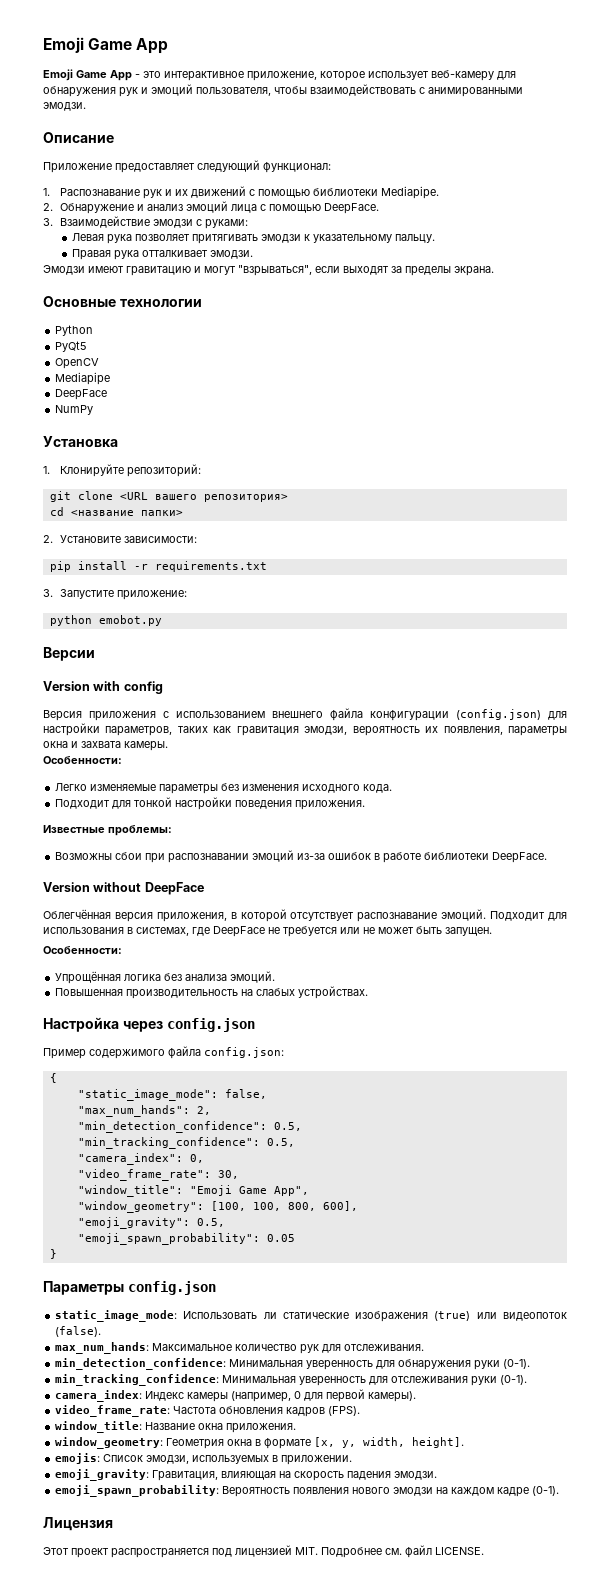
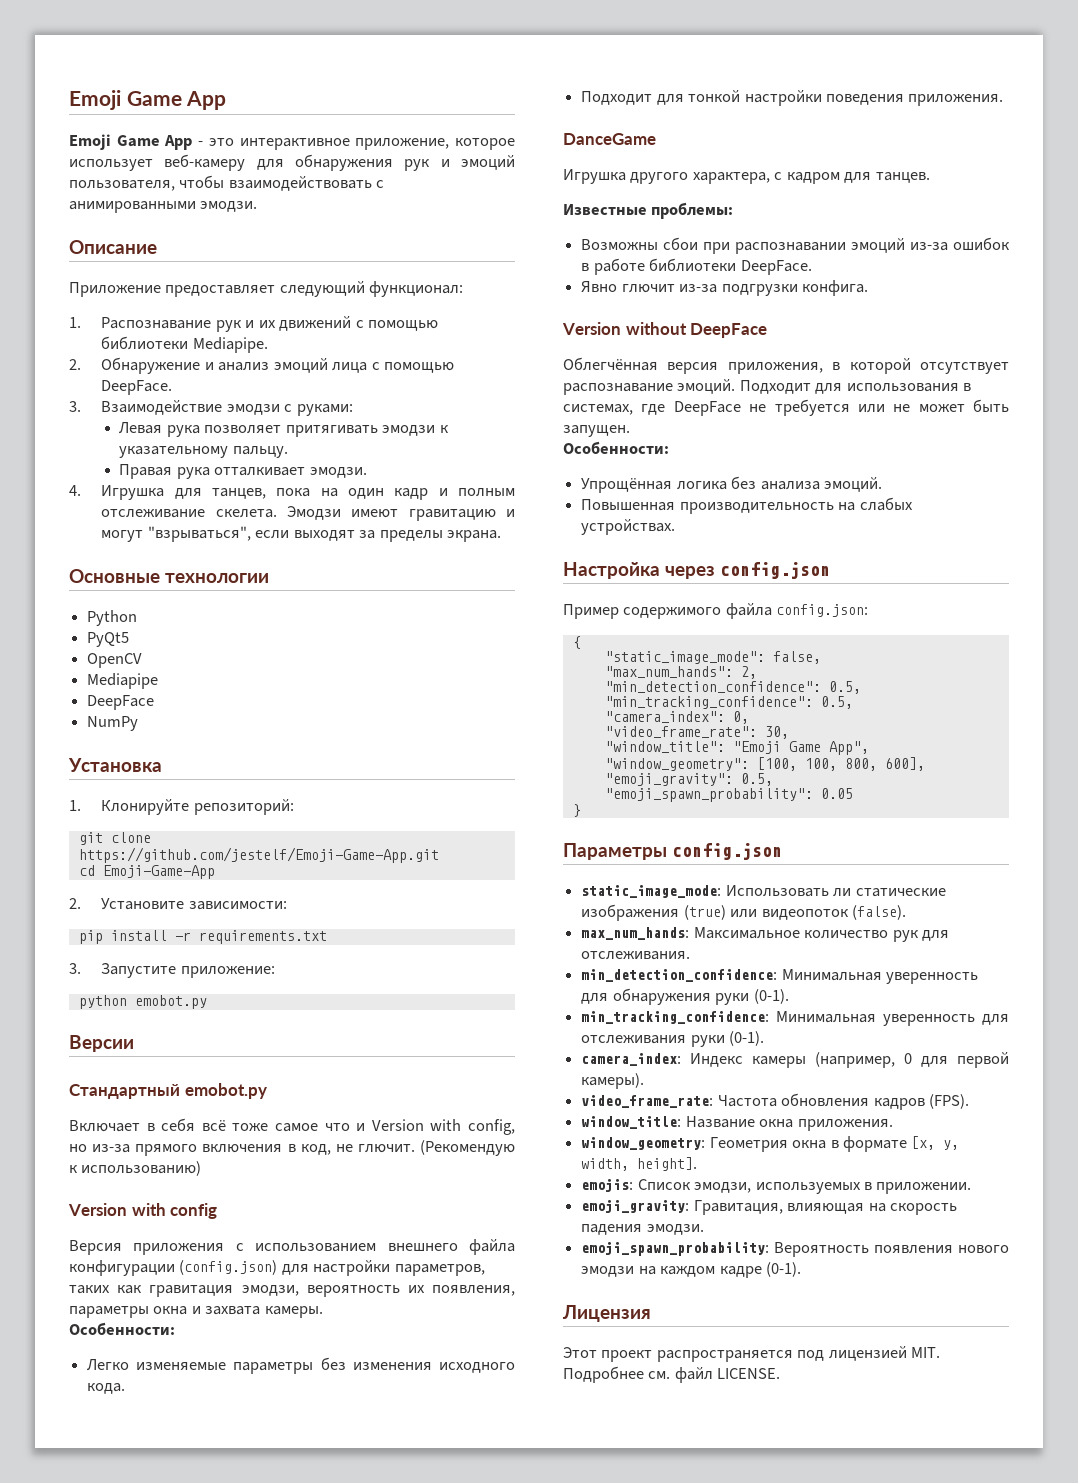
(253, 254) none -> [69,485,515,500] [101,509,277,518] 4. Игрушка для танцев, пока на один кадр и полным отслеживание скелета.
[119,492,288,502] <URL вашего репозитория> -> [78,847,439,863] https://github.com/jestelf/Emoji-Game-App.git
[70,510,183,516] <название папки> -> [102,865,215,879] Emoji-Game-App
(95, 654) none -> [69,1083,267,1099] [69,1118,515,1135] [69,1140,515,1156] [69,1161,202,1176] // Стандартный emobot.py // Включает в себя всё тоже самое что и Version with config, но из-за прямого включения в код, не глючит. (Рекомендую к использованию)
(366, 805) none -> [563,133,656,145] [563,169,930,184] // DanceGame // Игрушка другого характера, с кадром для танцев.
(548, 857) none -> [581,280,868,296] // Явно глючит из-за подгрузки конфига.

